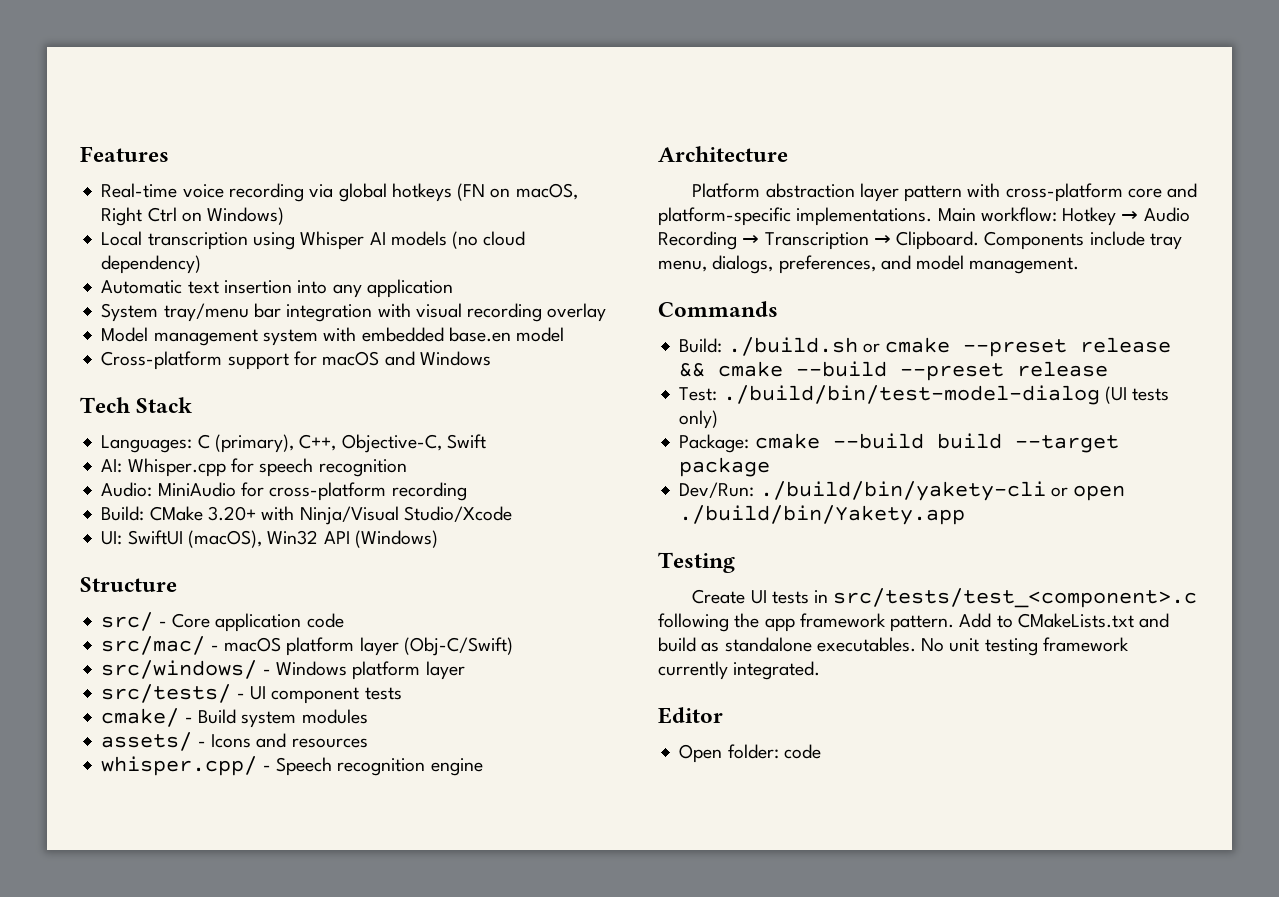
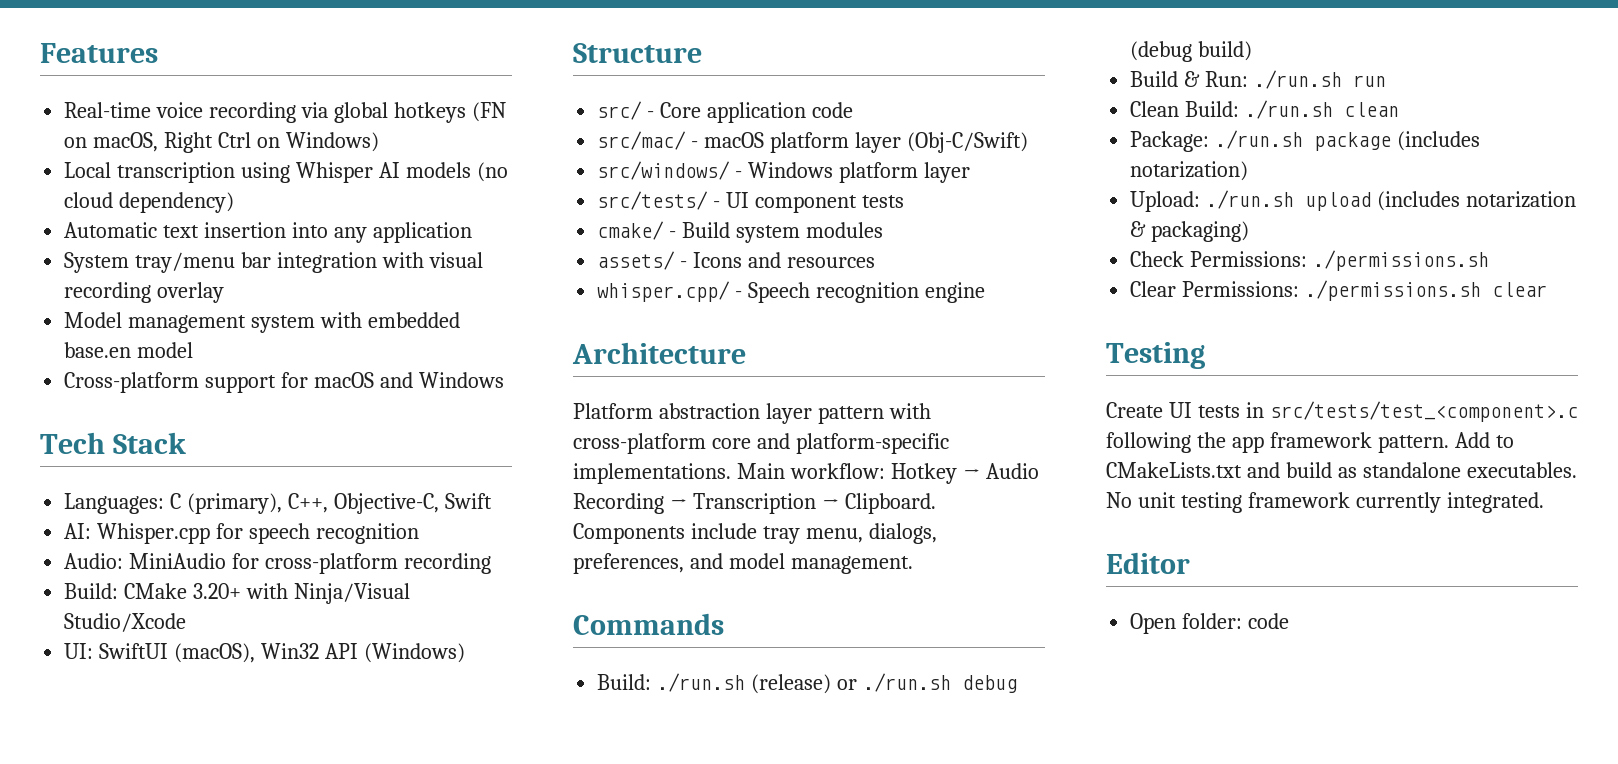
[727,337,1172,357] [679,361,1109,381] [679,385,1170,405] [679,410,719,429] [679,433,1119,453] [679,457,771,477] [679,481,1126,501] [679,505,966,525] ./build.sh or cmake --preset release && cmake --build --preset release // Test: ./build/bin/test-model-dialog (UI tests only) // Package: cmake --build build --target package // Dev/Run: ./build/bin/yakety-cli or open ./build/bin/Yakety.app -> [657,673,1017,694] [1130,41,1253,62] [1130,70,1387,89] [1130,100,1400,119] [1130,130,1481,152] [1130,161,1249,181] [1130,190,1577,212] [1130,221,1250,242] [1130,250,1490,271] [1130,280,1548,301] ./run.sh (release) or ./run.sh debug (debug build) // Build & Run: ./run.sh run // Clean Build: ./run.sh clean // Package: ./run.sh package (includes notarization) // Upload: ./run.sh upload (includes notarization & packaging) // Check Permissions: ./permissions.sh // Clear Permissions: ./permissions.sh clear

